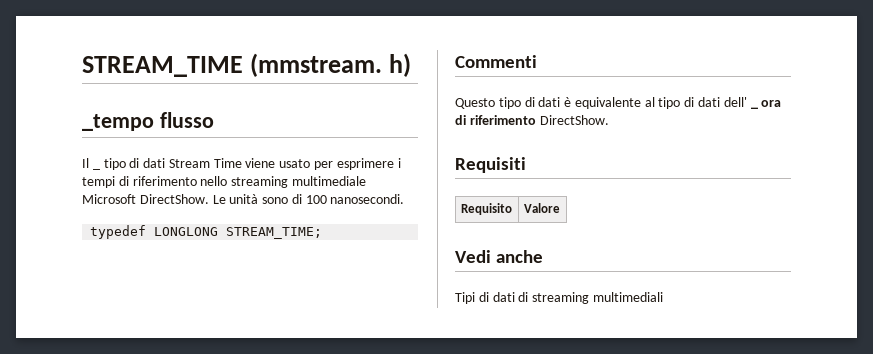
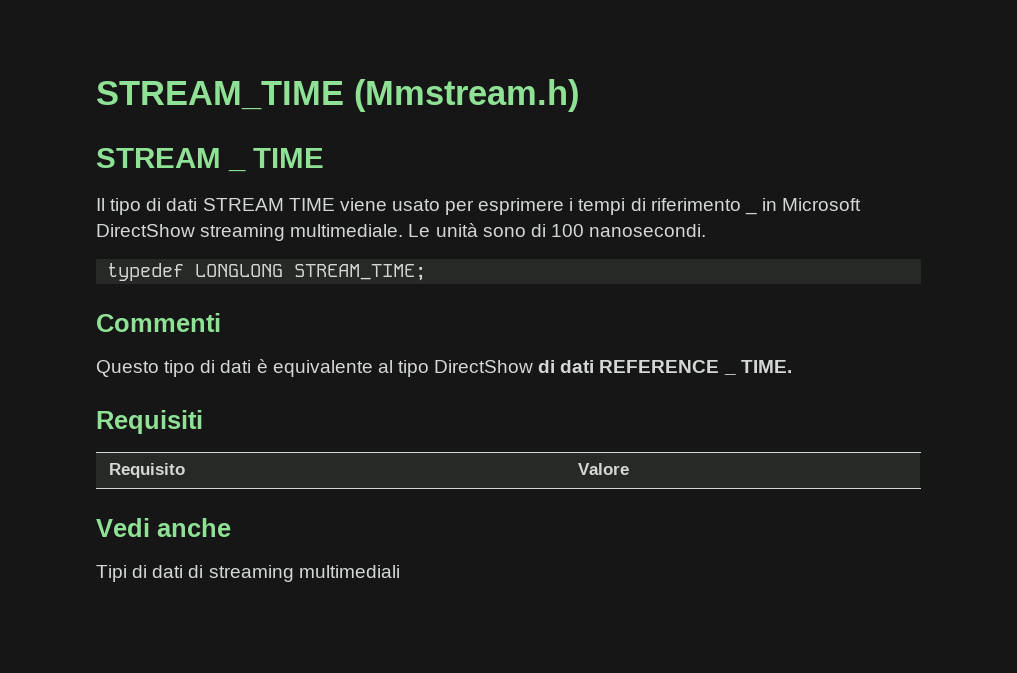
[249,53,411,77] [82,112,214,131] (mmstream. h) // _tempo flusso -> [354,79,579,112] [96,148,221,168] [228,168,246,172] [253,148,324,168] (Mmstream.h) // STREAM _ TIME
[92,158,242,170] _ tipo di dati Stream Time -> [110,198,335,215] tipo di dati STREAM TIME
[200,176,366,188] [82,194,209,204] nello streaming multimediale Microsoft DirectShow. -> [744,211,757,215] [761,198,862,211] [96,224,404,241] _ in Microsoft DirectShow streaming multimediale.
[684,97,747,107] [750,107,758,109] [761,100,782,107] [455,115,609,125] di dati dell' _ ora di riferimento DirectShow. -> [434,360,720,373] [723,373,736,375] [740,360,792,373] DirectShow di dati REFERENCE _ TIME.

